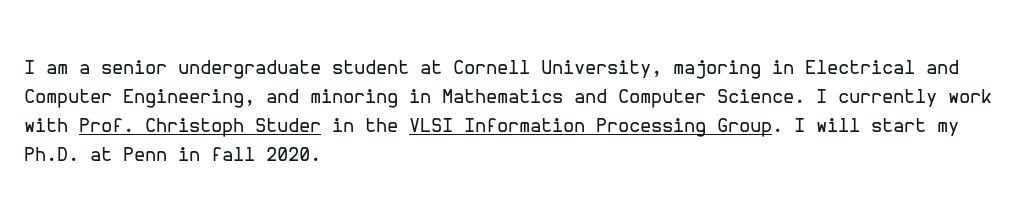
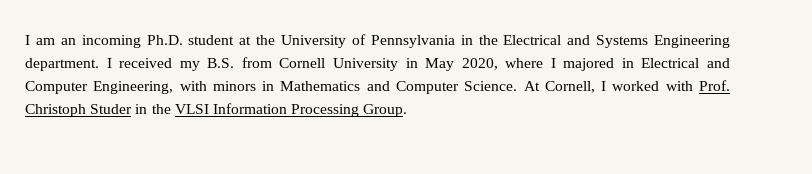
[79,60,761,79] a senior undergraduate student at Cornell University, majoring -> [60,34,730,48] [25,57,615,71] an incoming Ph.D. student at the University of Pennsylvania in the Electrical and Systems Engineering department. I received my B.S. from Cornell University in May 2020, where I majored
[266,89,398,108] and minoring -> [179,81,256,91] with minors
[816,89,992,107] I currently work -> [523,81,660,93] At Cornell, I worked
[794,118,959,136] [24,147,321,161] I will start my Ph.D. at Penn in fall 2020. -> (408, 110) none

